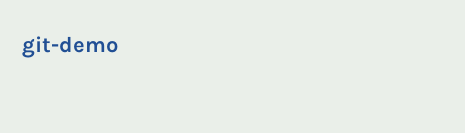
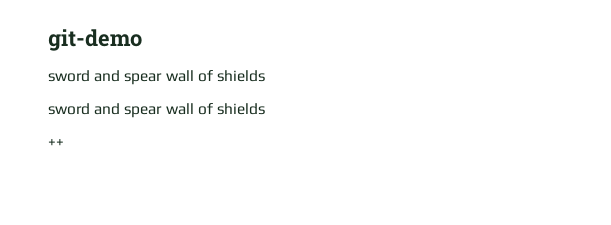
(118, 47) none -> [48,70,265,85] [48,103,265,118] [48,139,64,147] // sword and spear wall of shields // sword and spear wall of shields // ++

